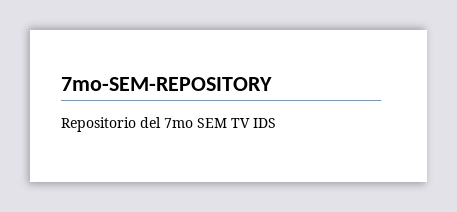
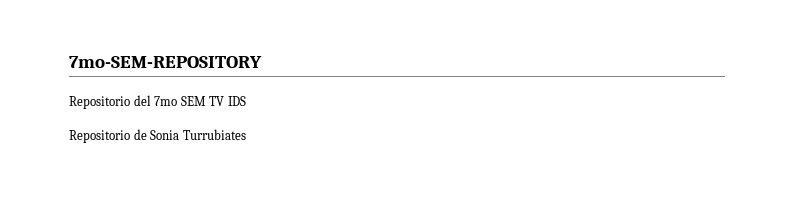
(276, 123) none -> [69,129,246,143] // Repositorio de Sonia Turrubiates

